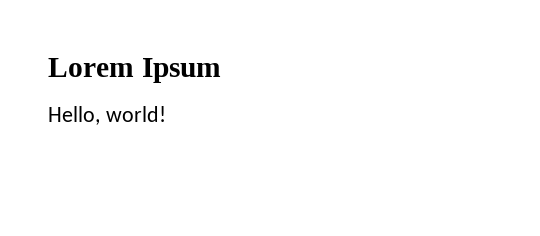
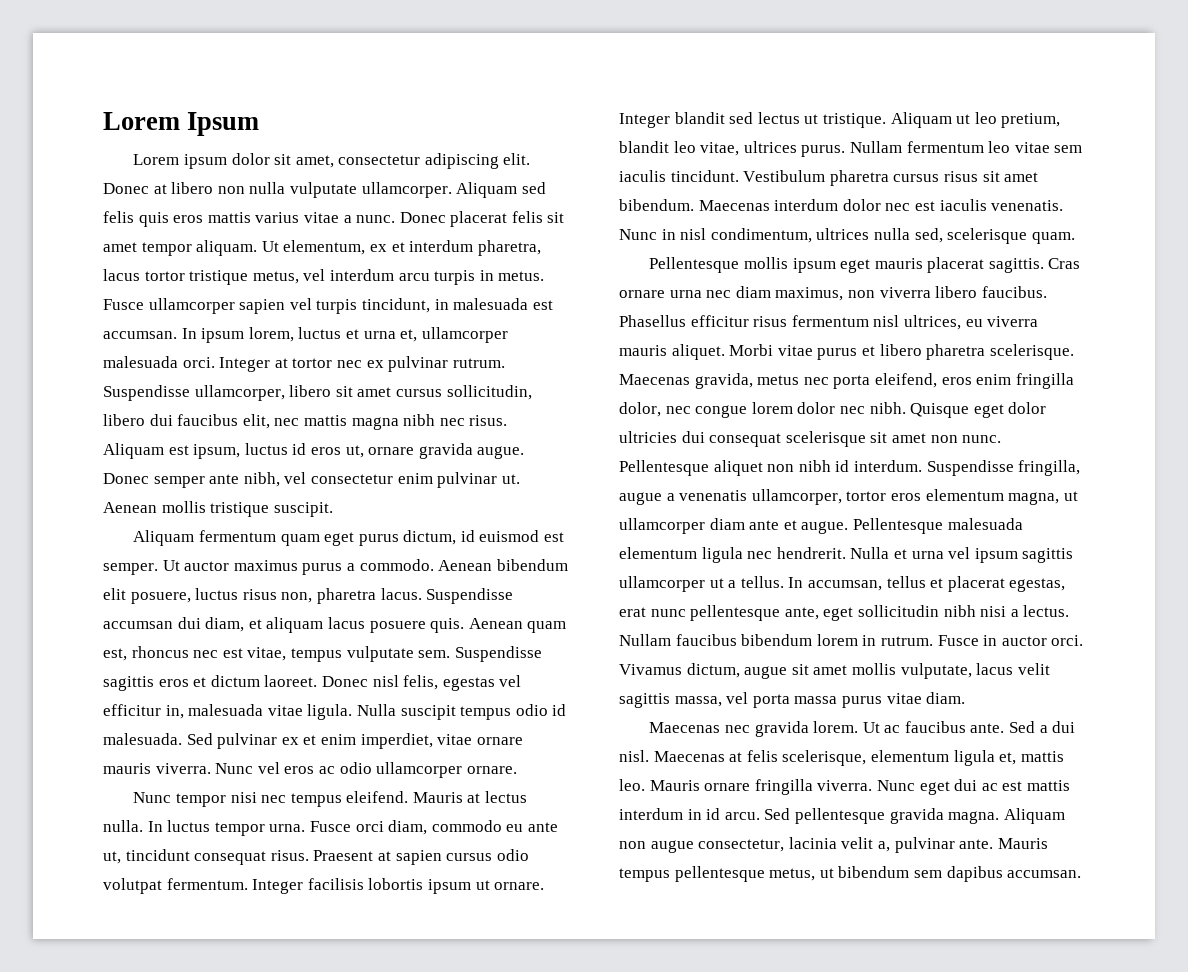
[48,106,166,125] Hello, world! -> [133,153,531,169] [103,182,546,198] [103,211,565,227] [103,240,541,256] [103,269,545,285] [103,298,553,314] [103,327,508,343] [103,356,505,372] [103,385,532,401] [103,414,508,430] [103,443,525,459] [103,472,520,488] [103,501,333,517] [133,530,565,546] [103,559,568,575] [103,588,514,604] [103,617,567,633] [103,646,542,662] [103,675,522,691] [103,704,567,720] [103,733,523,749] [103,762,517,778] [133,791,528,807] [103,820,558,836] [103,849,529,865] [103,878,545,894] [619,112,1061,128] [619,141,1083,157] [619,170,1039,186] [619,199,1064,211] [619,228,1075,244] [649,257,1081,273] [619,286,1047,301] [619,315,1039,330] [619,344,1074,360] [619,373,1074,389] [619,402,1047,418] [619,431,1002,447] [619,460,1081,476] [619,489,1078,505] [619,518,1023,534] [619,547,1074,563] [619,576,1066,592] [619,605,1070,621] [619,634,1084,646] [619,663,1050,679] [619,692,966,708] [649,721,1076,737] [619,750,1064,766] [619,779,1070,795] [619,808,1065,824] [619,837,1048,853] [619,866,1082,882] Lorem ipsum dolor sit amet, consectetur adipiscing elit. Donec at libero non nulla vulputate ullamcorper. Aliquam sed felis quis eros mattis varius vitae a nunc. Donec placerat felis sit amet tempor aliquam. Ut elementum, ex et interdum pharetra, lacus tortor tristique metus, vel interdum arcu turpis in metus. Fusce ullamcorper sapien vel turpis tincidunt, in malesuada est accumsan. In ipsum lorem, luctus et urna et, ullamcorper malesuada orci. Integer at tortor nec ex pulvinar rutrum. Suspendisse ullamcorper, libero sit amet cursus sollicitudin, libero dui faucibus elit, nec mattis magna nibh nec risus. Aliquam est ipsum, luctus id eros ut, ornare gravida augue. Donec semper ante nibh, vel consectetur enim pulvinar ut. Aenean mollis tristique suscipit. // Aliquam fermentum quam eget purus dictum, id euismod est semper. Ut auctor maximus purus a commodo. Aenean bibendum elit posuere, luctus risus non, pharetra lacus. Suspendisse accumsan dui diam, et aliquam lacus posuere quis. Aenean quam est, rhoncus nec est vitae, tempus vulputate sem. Suspendisse sagittis eros et dictum laoreet. Donec nisl felis, egestas vel efficitur in, malesuada vitae ligula. Nulla suscipit tempus odio id malesuada. Sed pulvinar ex et enim imperdiet, vitae ornare mauris viverra. Nunc vel eros ac odio ullamcorper ornare. // Nunc tempor nisi nec tempus eleifend. Mauris at lectus nulla. In luctus tempor urna. Fusce orci diam, commodo eu ante ut, tincidunt consequat risus. Praesent at sapien cursus odio volutpat fermentum. Integer facilisis lobortis ipsum ut ornare. Integer blandit sed lectus ut tristique. Aliquam ut leo pretium, blandit leo vitae, ultrices purus. Nullam fermentum leo vitae sem iaculis tincidunt. Vestibulum pharetra cursus risus sit amet bibendum. Maecenas interdum dolor nec est iaculis venenatis. Nunc in nisl condimentum, ultrices nulla sed, scelerisque quam. // Pellentesque mollis ipsum eget mauris placerat sagittis. Cras ornare urna nec diam maximus, non viverra libero faucibus. Phasellus efficitur risus fermentum nisl ultrices, eu viverra mauris aliquet. Morbi vitae purus et libero pharetra scelerisque. Maecenas gravida, metus nec porta eleifend, eros enim fringilla dolor, nec congue lorem dolor nec nibh. Quisque eget dolor ultricies dui consequat scelerisque sit amet non nunc. Pellentesque aliquet non nibh id interdum. Suspendisse fringilla, augue a venenatis ullamcorper, tortor eros elementum magna, ut ullamcorper diam ante et augue. Pellentesque malesuada elementum ligula nec hendrerit. Nulla et urna vel ipsum sagittis ullamcorper ut a tellus. In accumsan, tellus et placerat egestas, erat nunc pellentesque ante, eget sollicitudin nibh nisi a lectus. Nullam faucibus bibendum lorem in rutrum. Fusce in auctor orci. Vivamus dictum, augue sit amet mollis vulputate, lacus velit sagittis massa, vel porta massa purus vitae diam. // Maecenas nec gravida lorem. Ut ac faucibus ante. Sed a dui nisl. Maecenas at felis scelerisque, elementum ligula et, mattis leo. Mauris ornare fringilla viverra. Nunc eget dui ac est mattis interdum in id arcu. Sed pellentesque gravida magna. Aliquam non augue consectetur, lacinia velit a, pulvinar ante. Mauris tempus pellentesque metus, ut bibendum sem dapibus accumsan.

